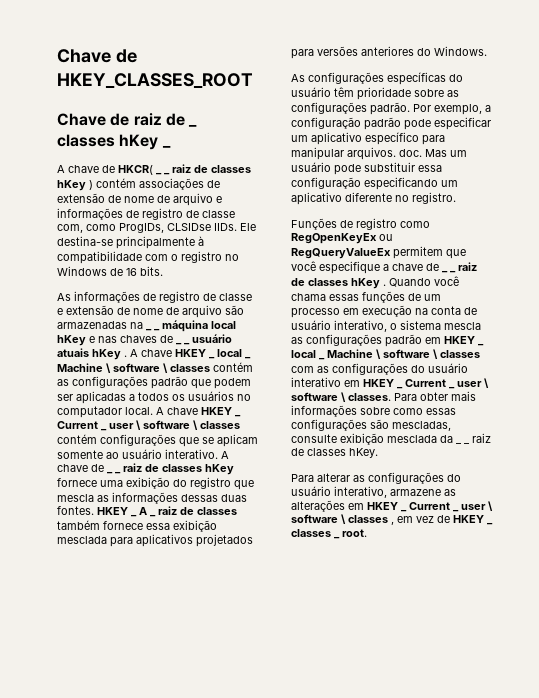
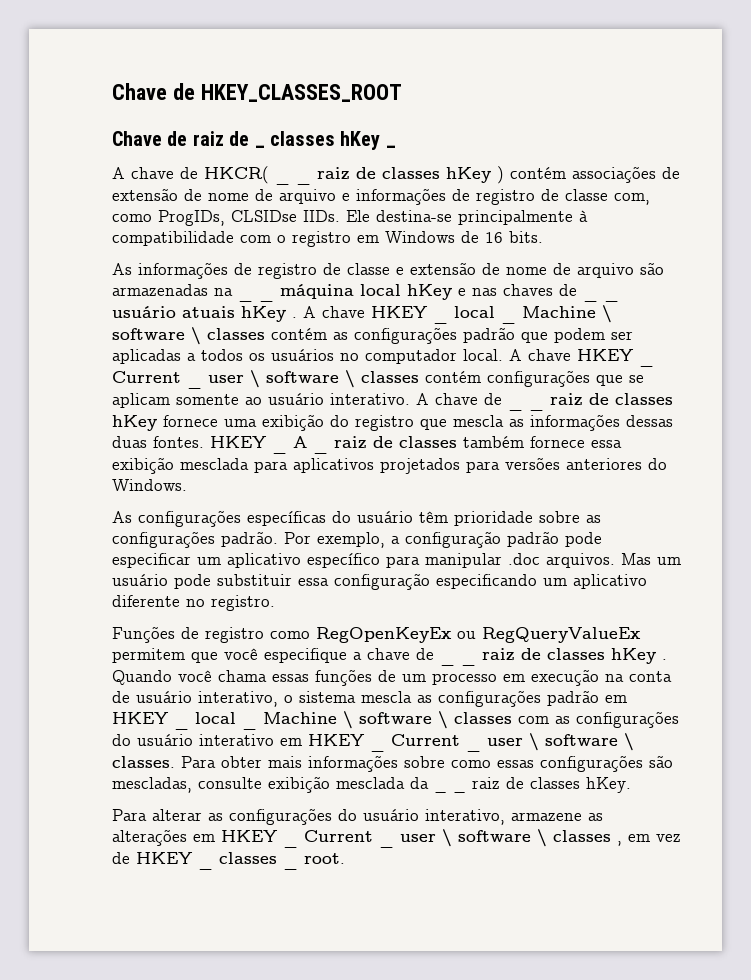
[225,254,239,261] no -> [357,235,379,243] em
[347,147,422,160] arquivos. doc. -> [508,553,615,568] .doc arquivos.

